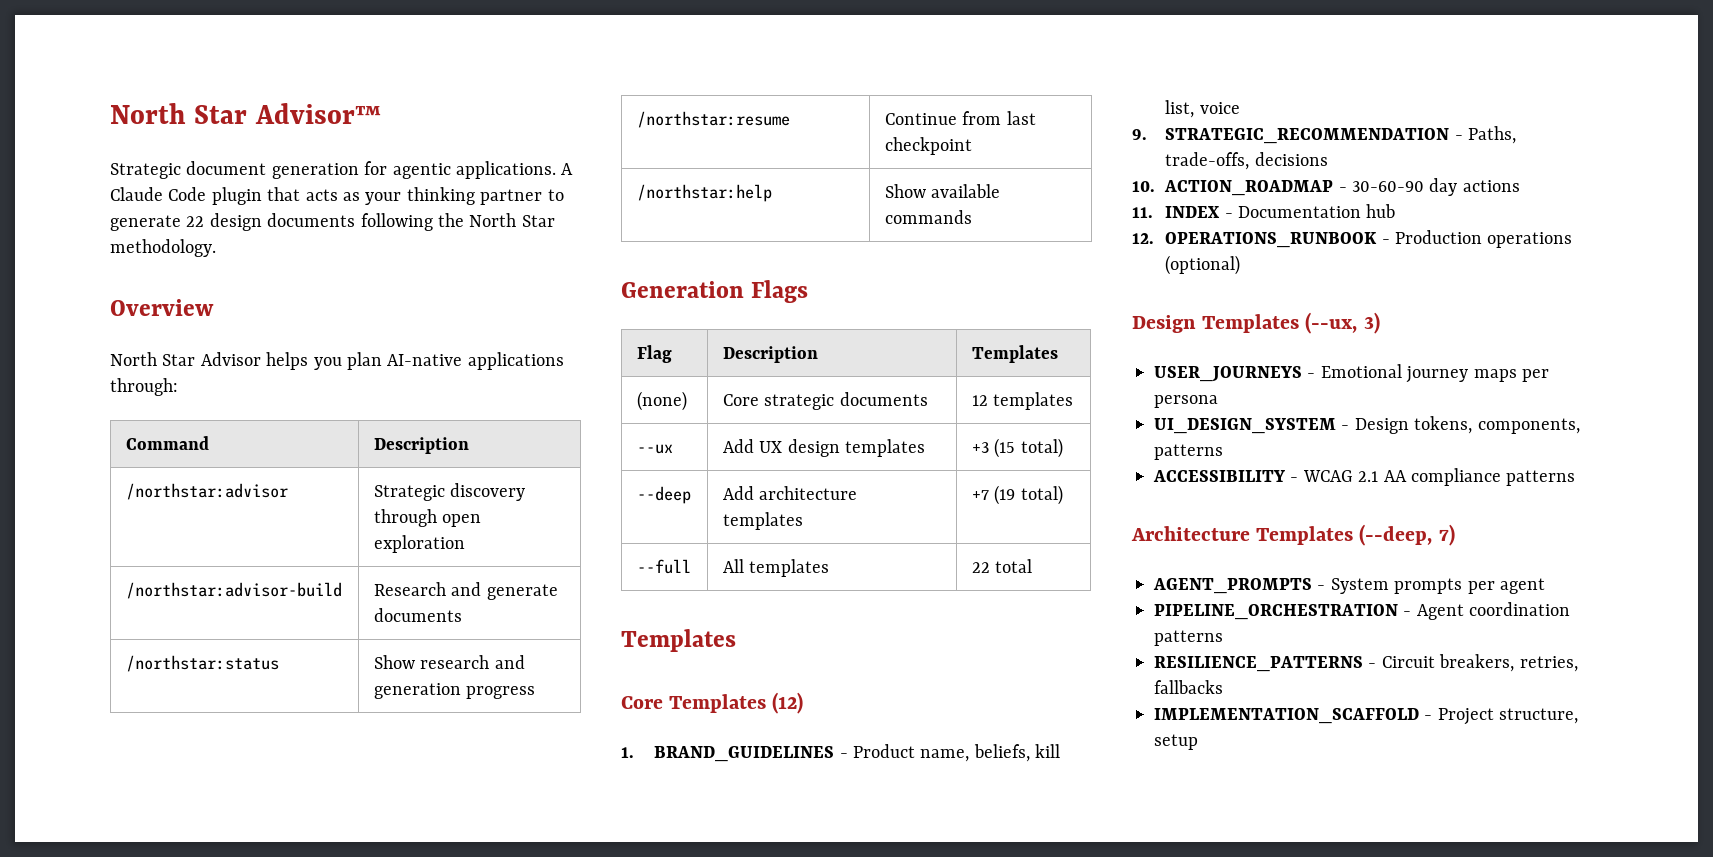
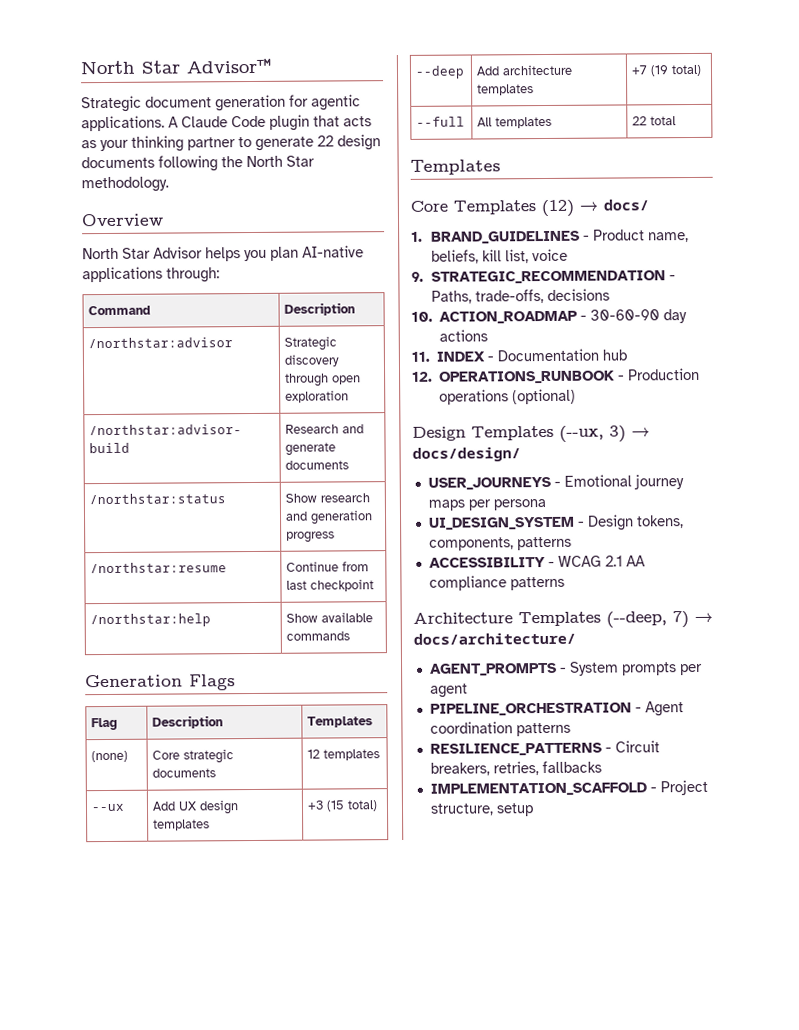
(804, 703) none -> [579,199,649,211] → docs/
(1380, 323) none -> [631,427,650,437] [412,447,521,462] → docs/design/
(1455, 535) none -> [694,612,713,622] [413,632,576,645] → docs/architecture/

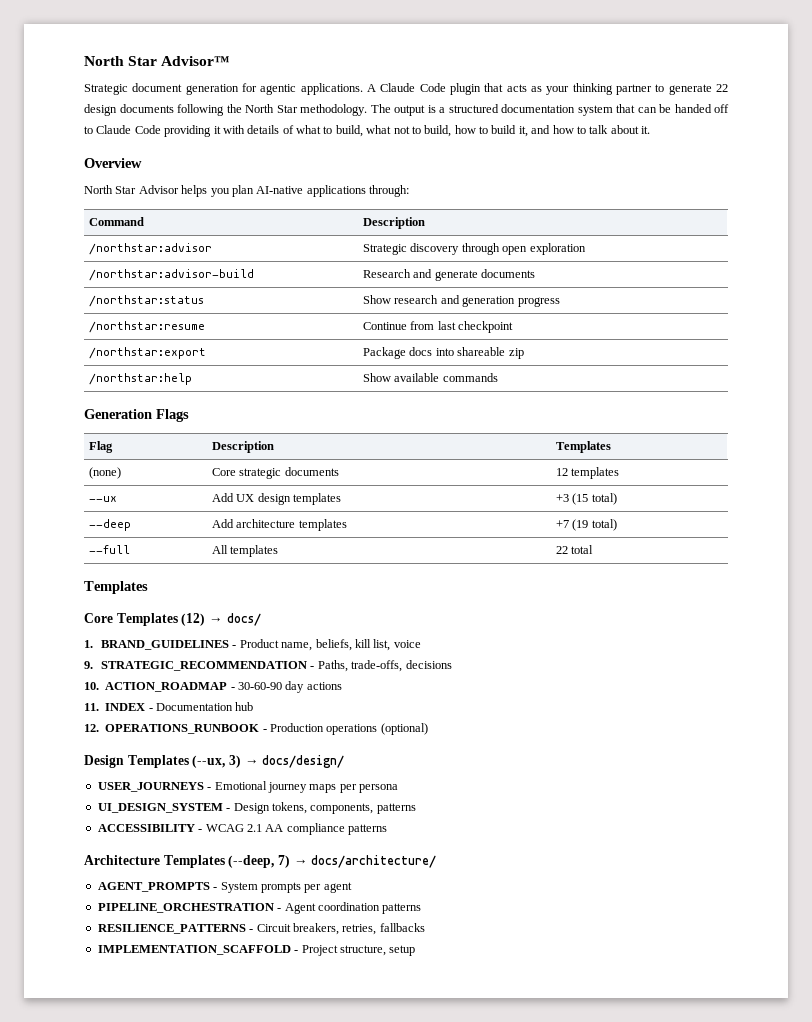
(169, 184) none -> [370,104,729,116] [84,125,650,137] The output is a structured documentation system that can be handed off to Claude Code providing it with details of what to build, what not to build, how to build it, and how to talk about it.
(375, 585) none -> [89,347,207,359] [363,347,524,359] // /northstar:export | Package docs into shareable zip

